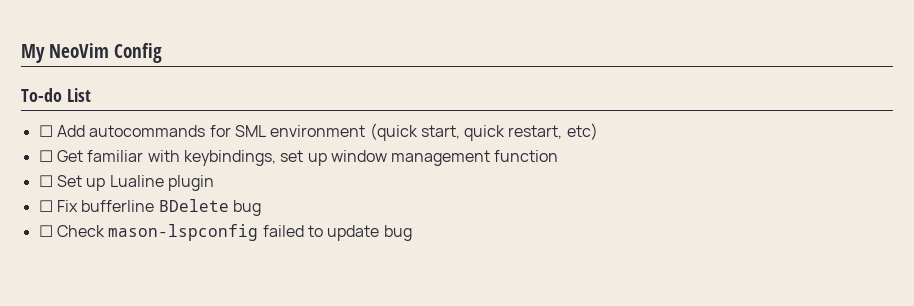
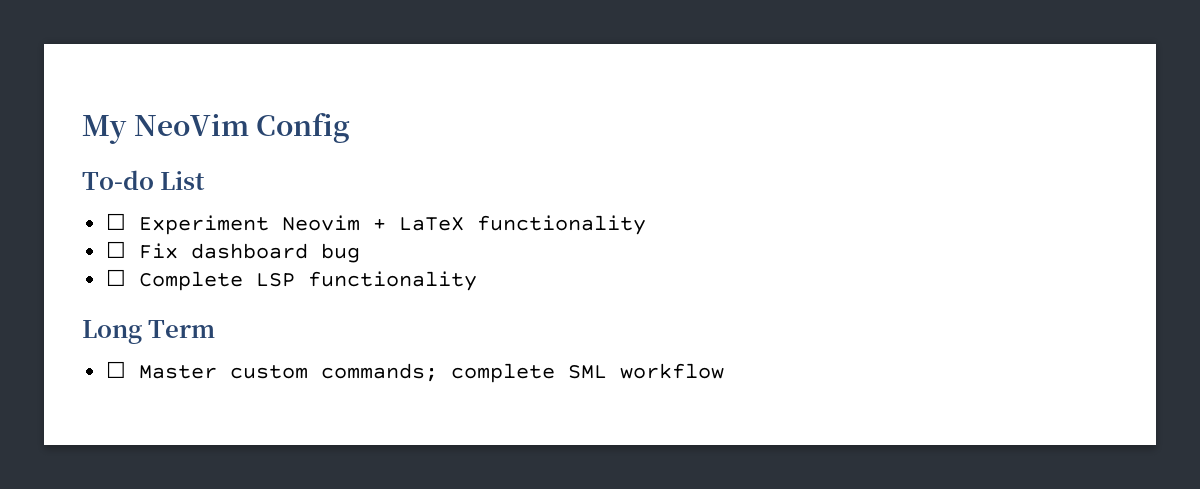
[56,123,598,141] [38,150,559,166] [38,175,214,191] Add autocommands for SML environment (quick start, quick restart, etc) // ☐ Get familiar with keybindings, set up window management function // ☐ Set up Lualine plugin -> [139,215,647,235] Experiment Neovim + LaTeX functionality
[81,199,229,212] bufferline BDelete -> [191,243,309,259] dashboard
[56,224,412,241] Check mason-lspconfig failed to update bug -> [139,271,478,291] [82,320,216,344] [106,361,725,383] Complete LSP functionality // Long Term // ☐ Master custom commands; complete SML workflow

